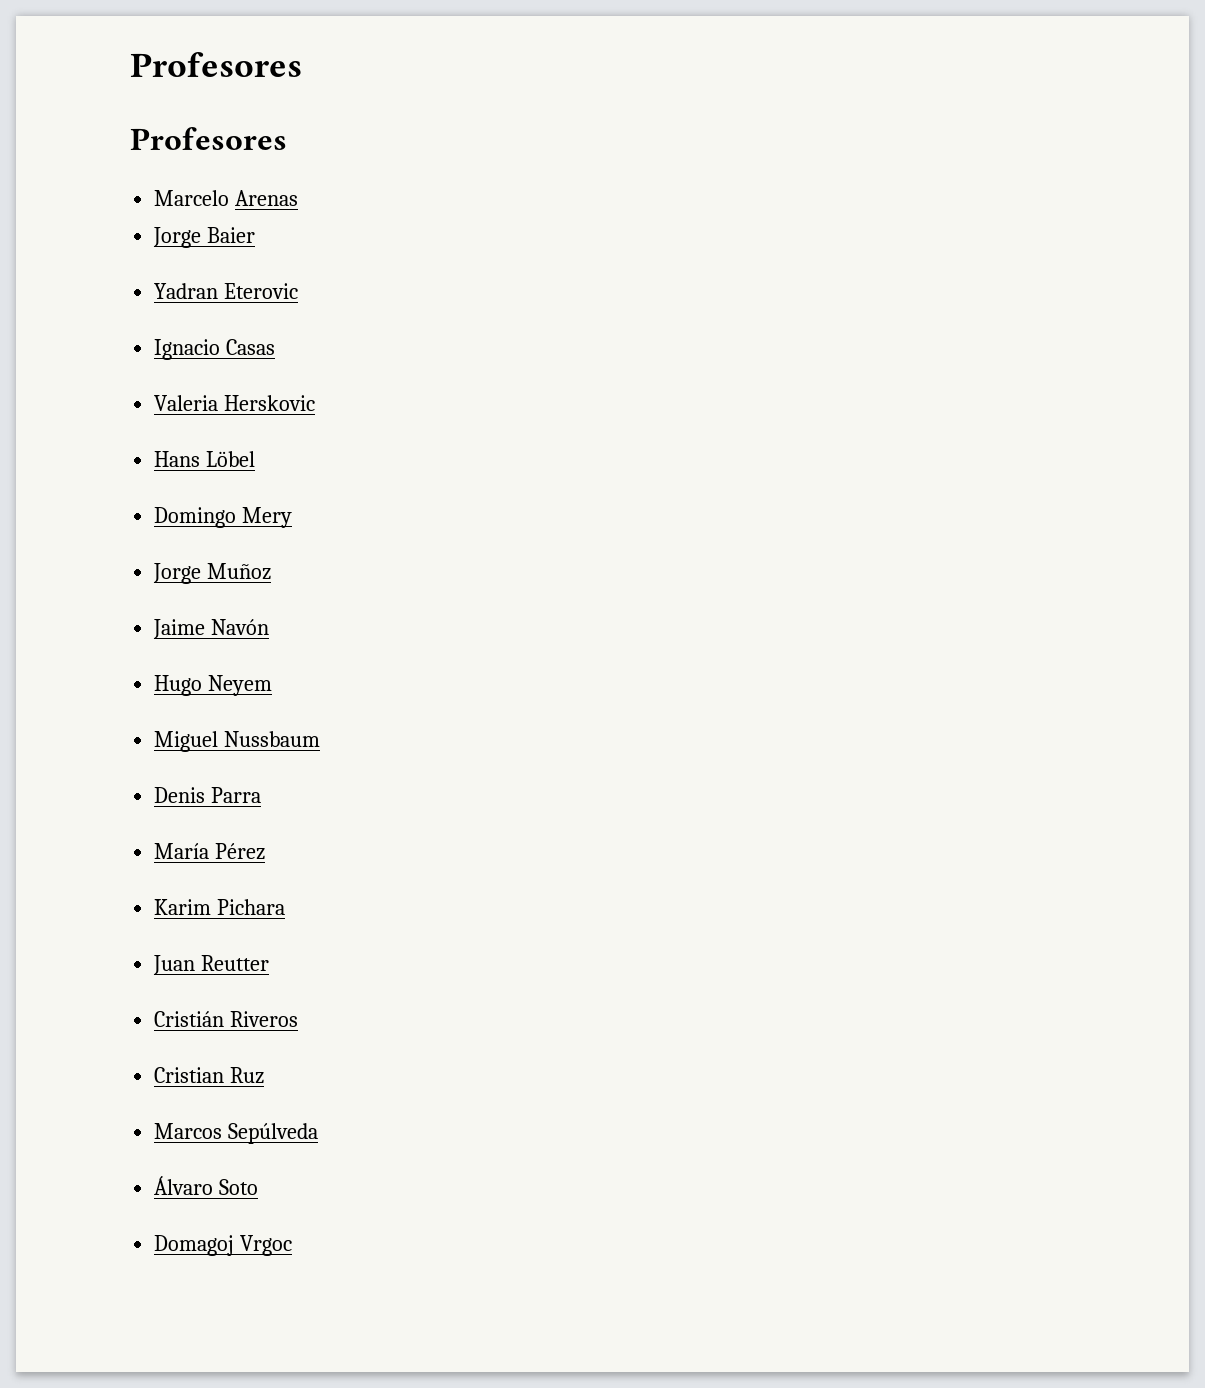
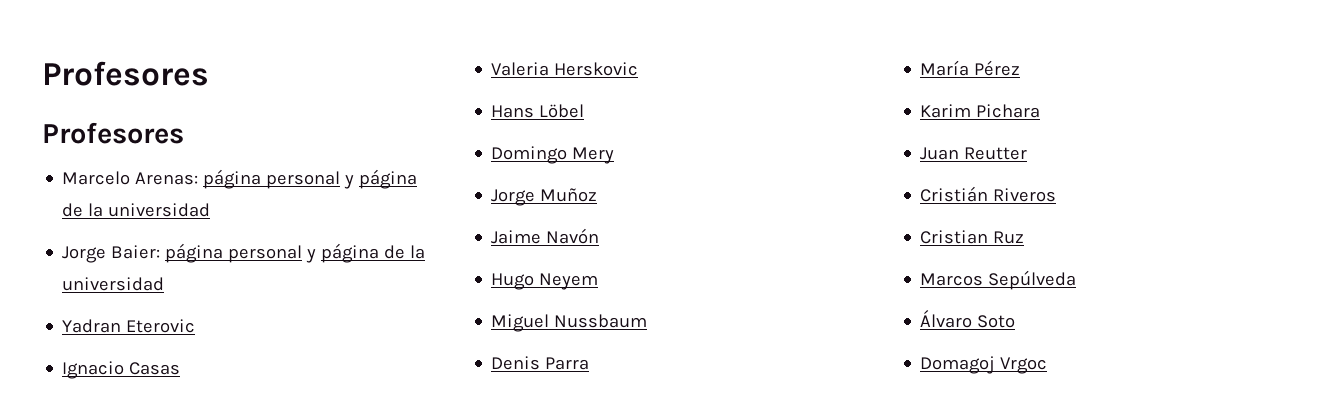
[235,190,299,206] [153,227,256,248] Arenas // Jorge Baier -> [135,169,418,189] [62,203,211,217] [62,243,426,263] [62,277,165,291] Arenas: página personal y página de la universidad // Jorge Baier: página personal y página de la universidad

